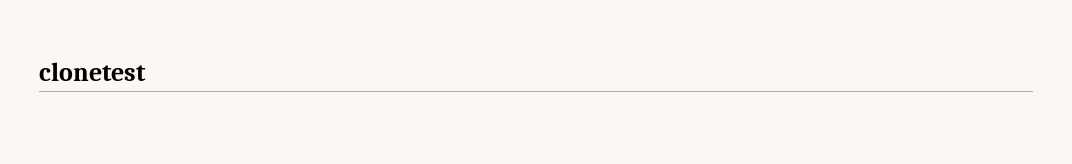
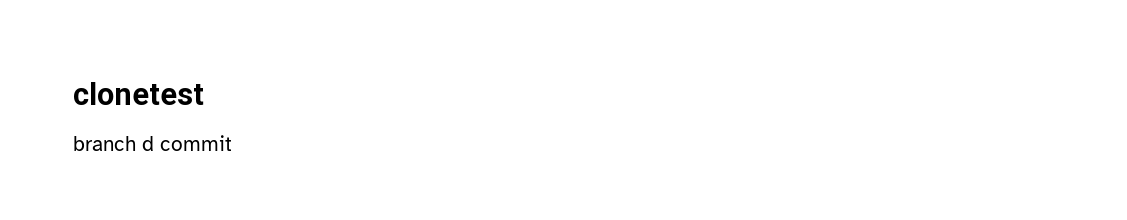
(146, 71) none -> [73,135,232,151] // branch d commit

